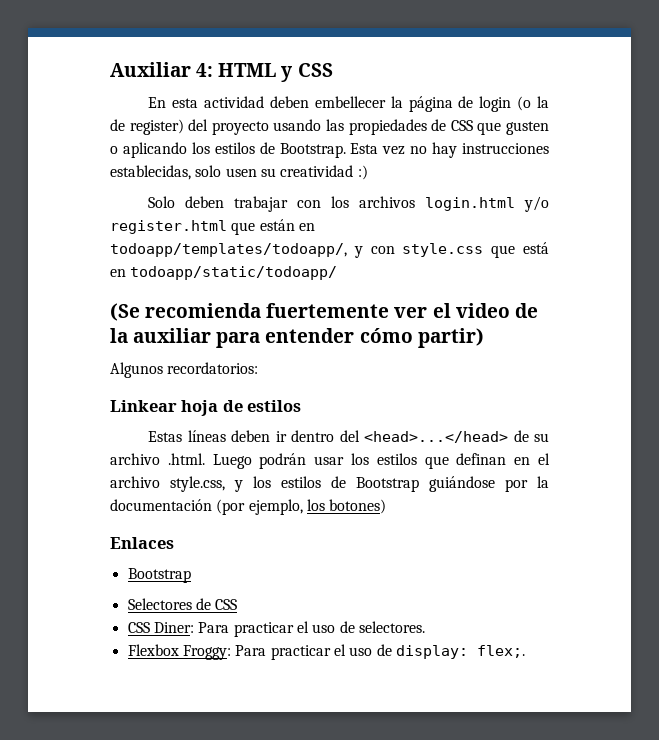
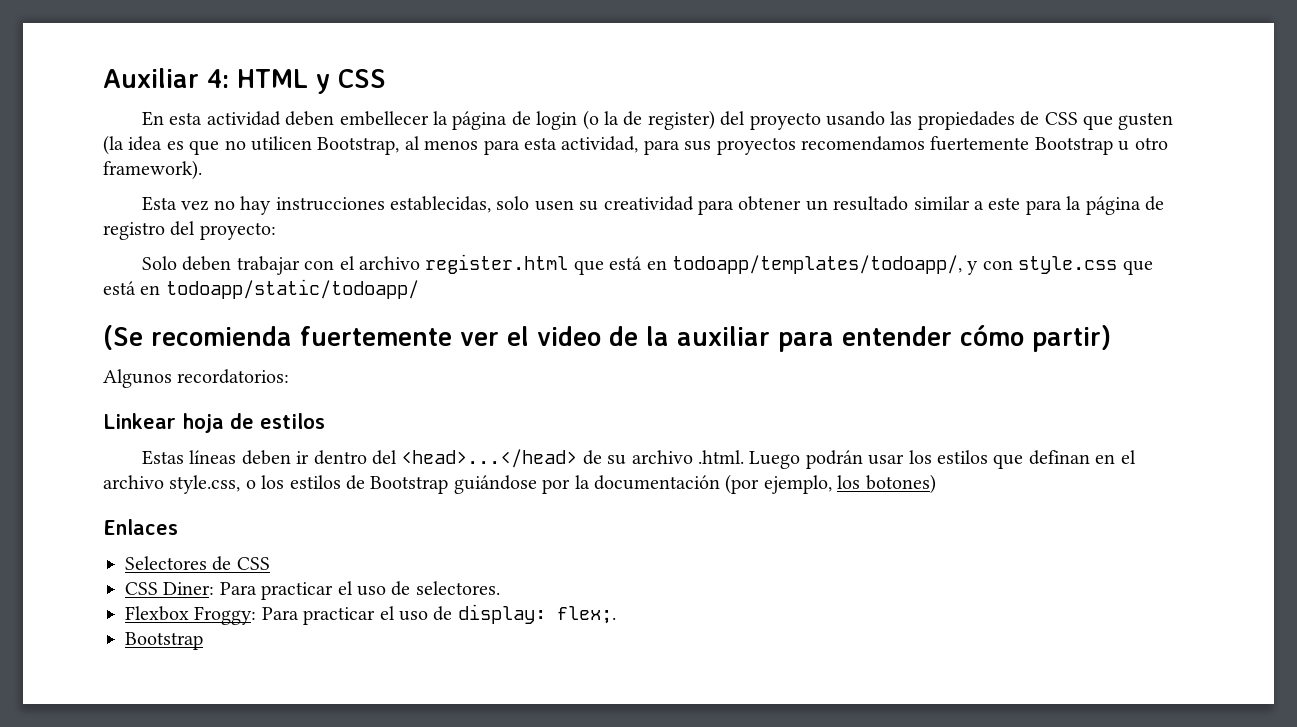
[110,142,346,158] o aplicando los estilos de Bootstrap. -> [103,135,1168,155] [103,160,202,180] (la idea es que no utilicen Bootstrap, al menos para esta actividad, para sus proyectos recomendamos fuertemente Bootstrap u otro framework). //
[357,165,368,180] :) -> [698,196,1165,215] [103,221,276,240] para obtener un resultado similar a este para la página de registro del proyecto:
[331,196,549,212] los archivos login.html y/o -> [339,256,421,270] el archivo
[259,219,295,231] están -> [609,256,643,270] está
[234,480,243,492] y -> [245,480,256,489] o
[127,568,191,583] // Bootstrap -> (178, 527) none
(525, 651) none -> [125,632,203,650] // Bootstrap

